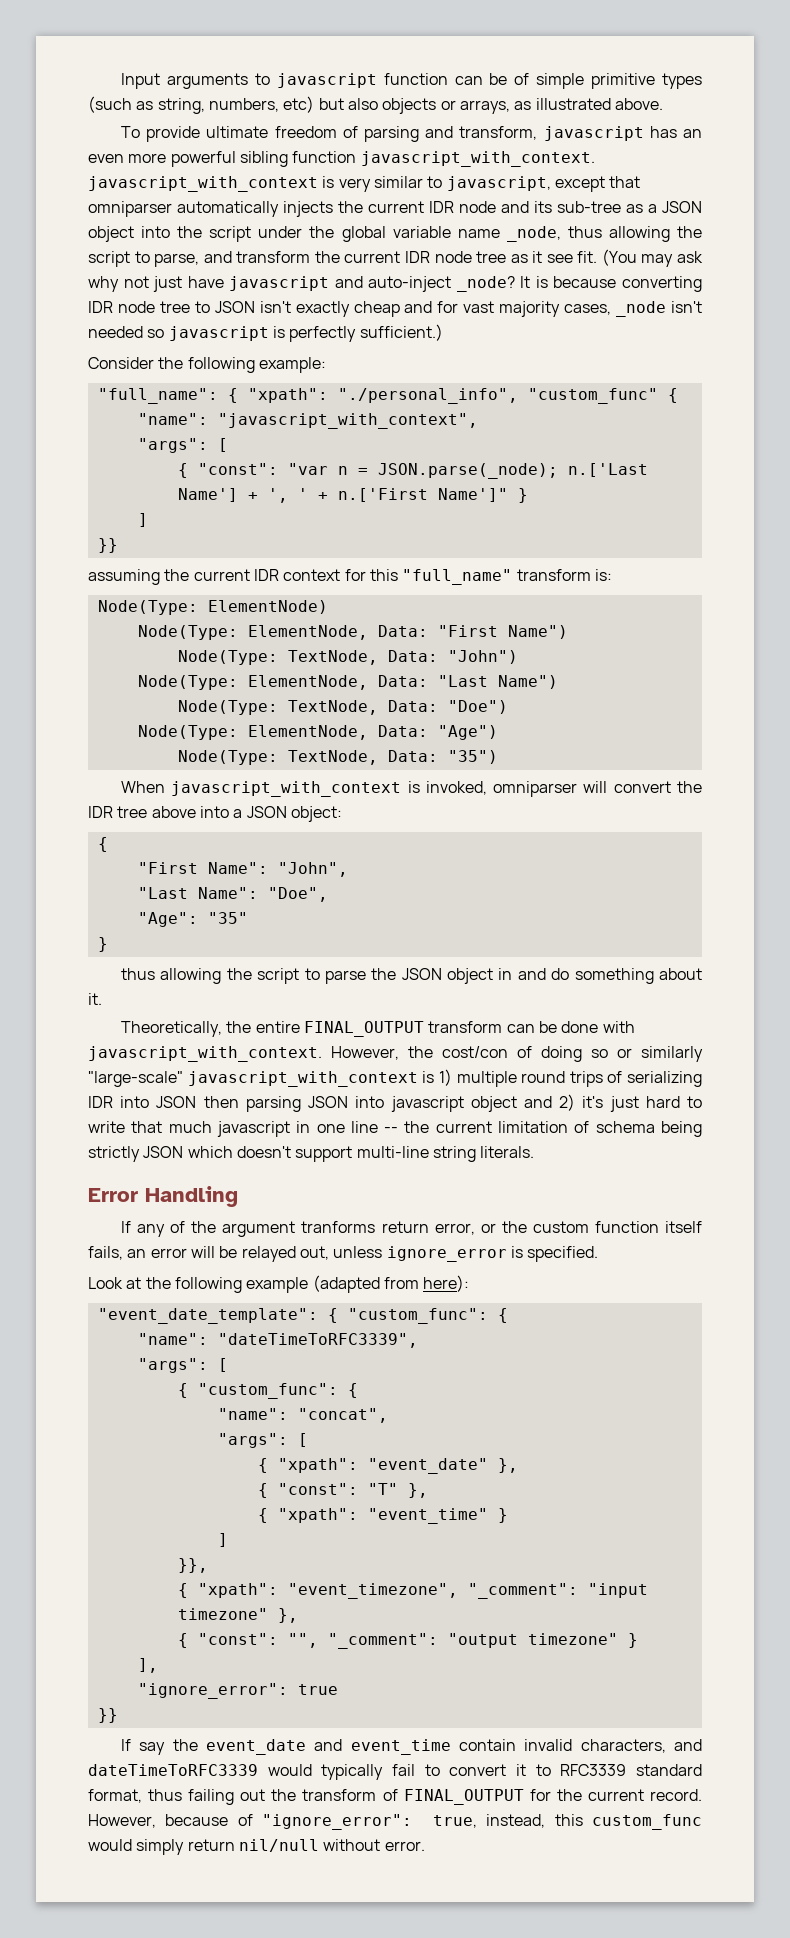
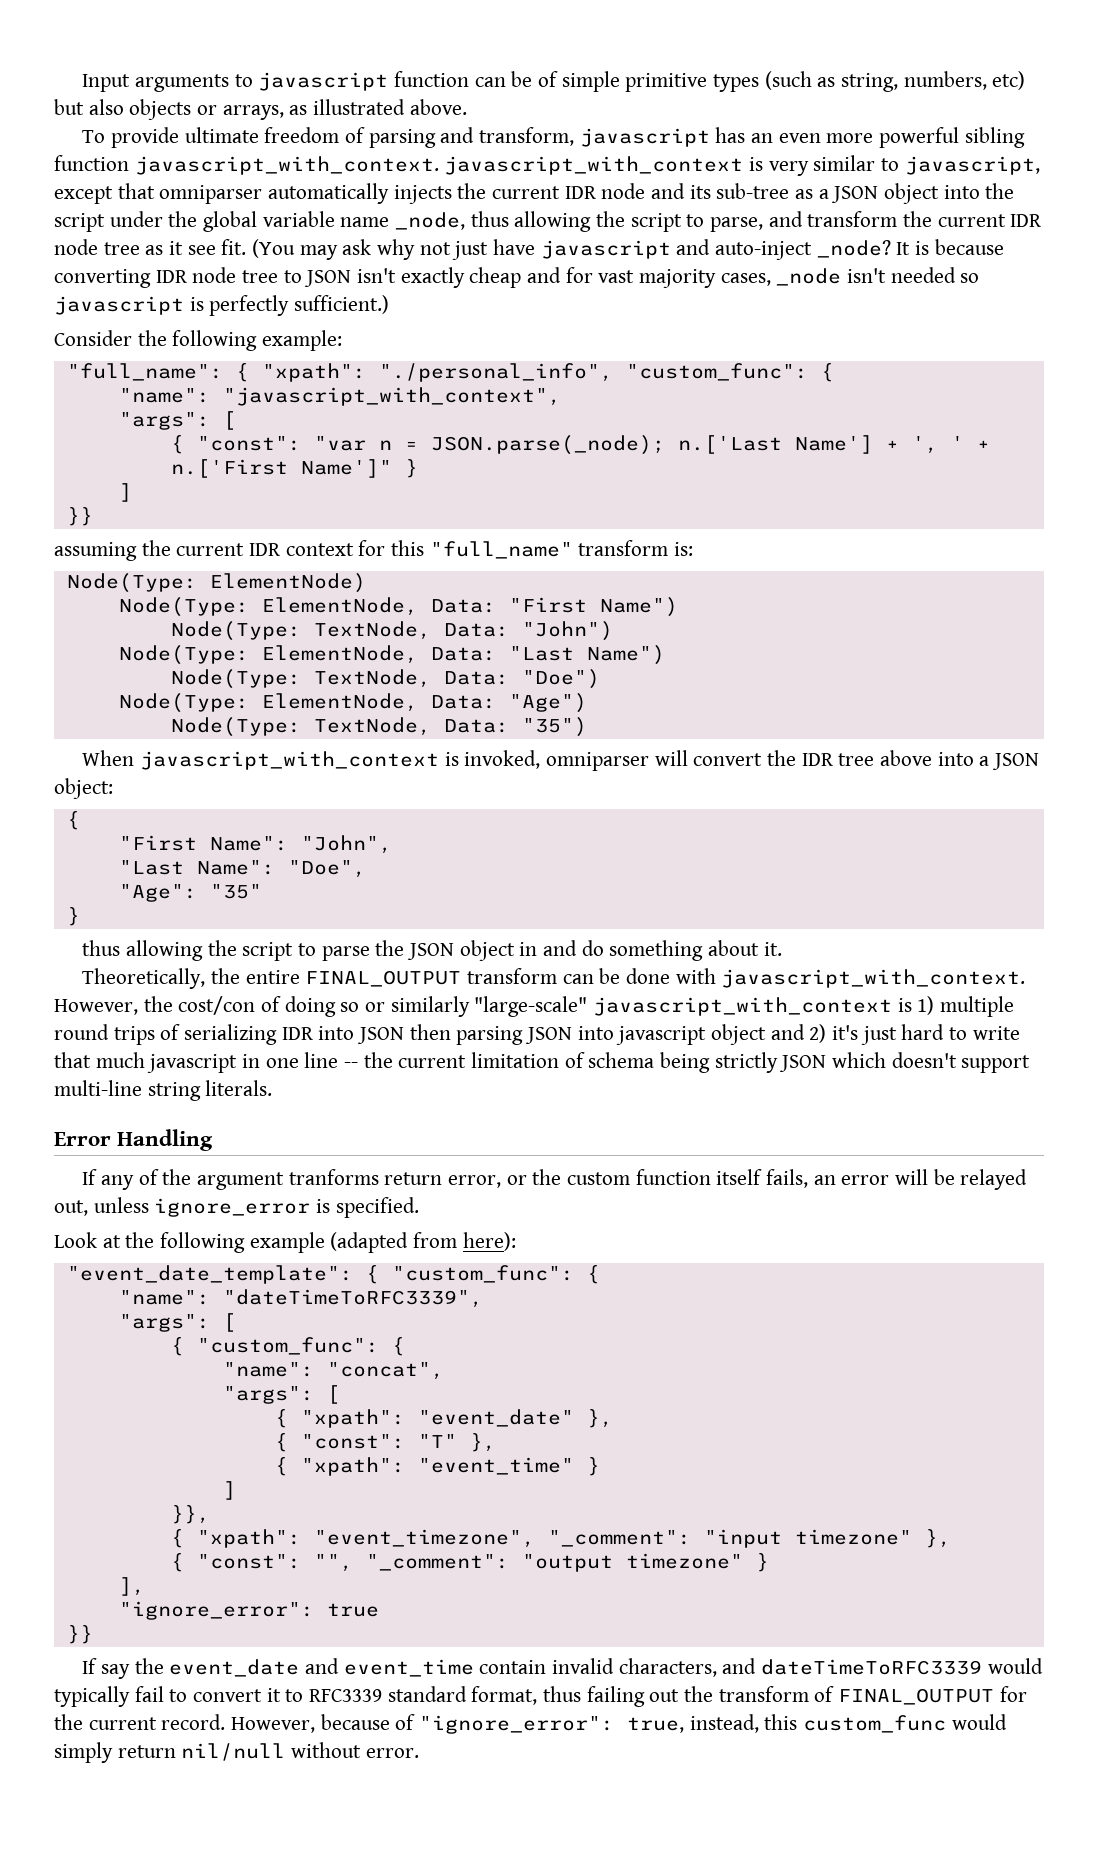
[527,388,658,404] "custom_func" -> [625,363,808,381] "custom_func":

